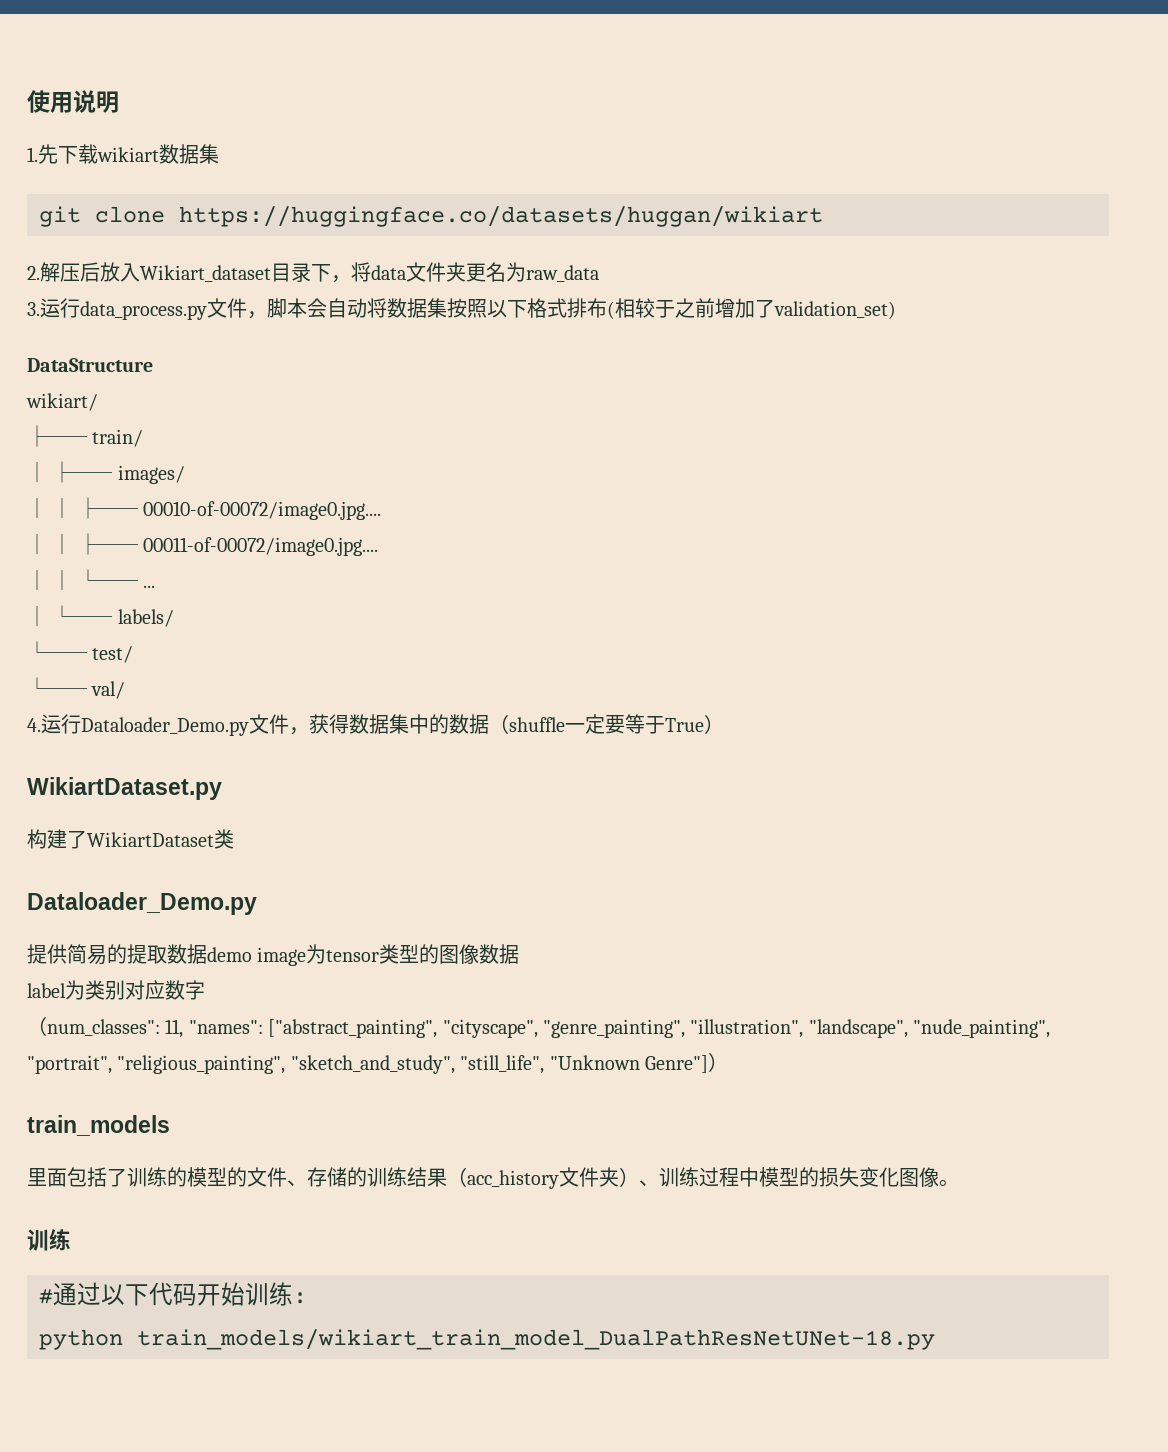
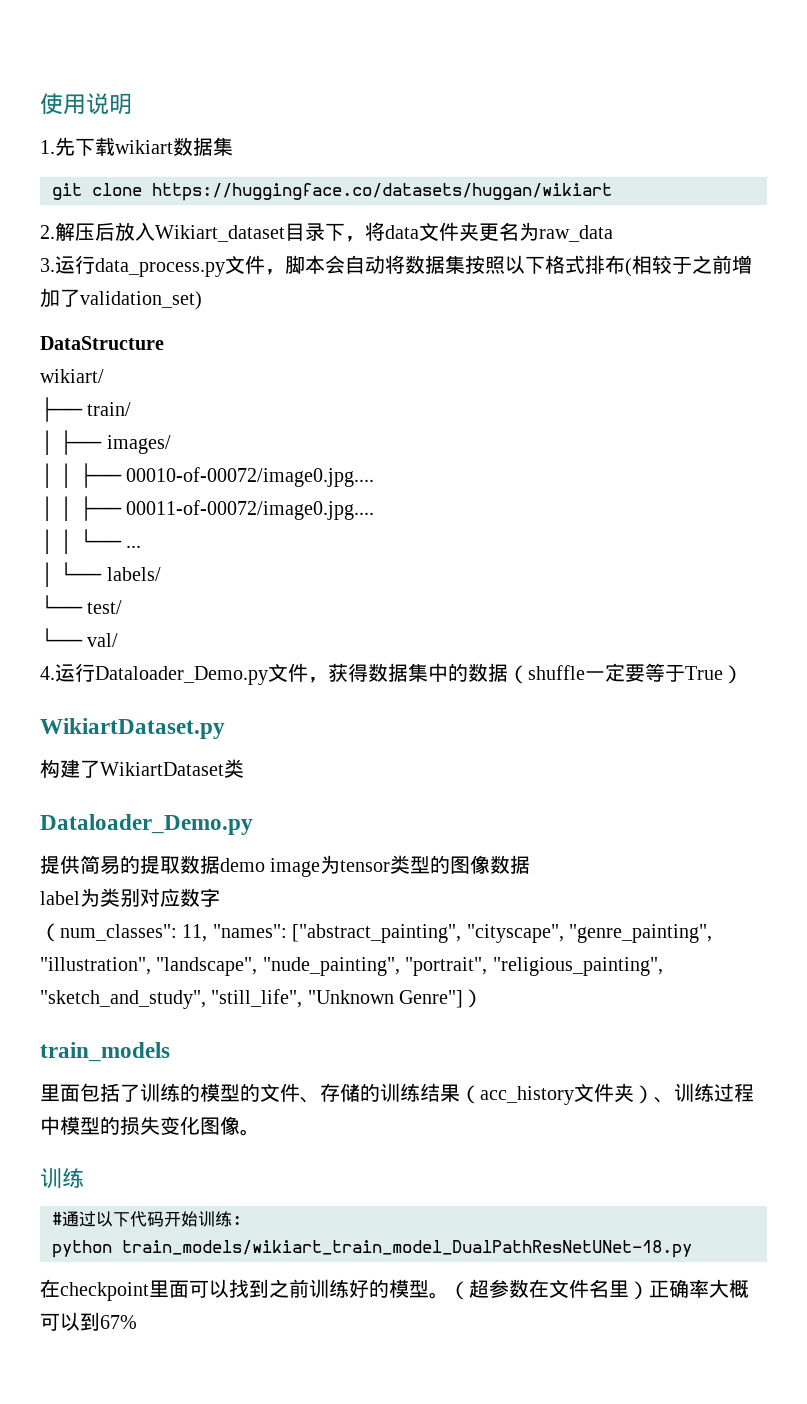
(935, 1339) none -> [40,1279,749,1301] [40,1312,137,1331] // 在checkpoint里面可以找到之前训练好的模型。（超参数在文件名里）正确率大概可以到67%

